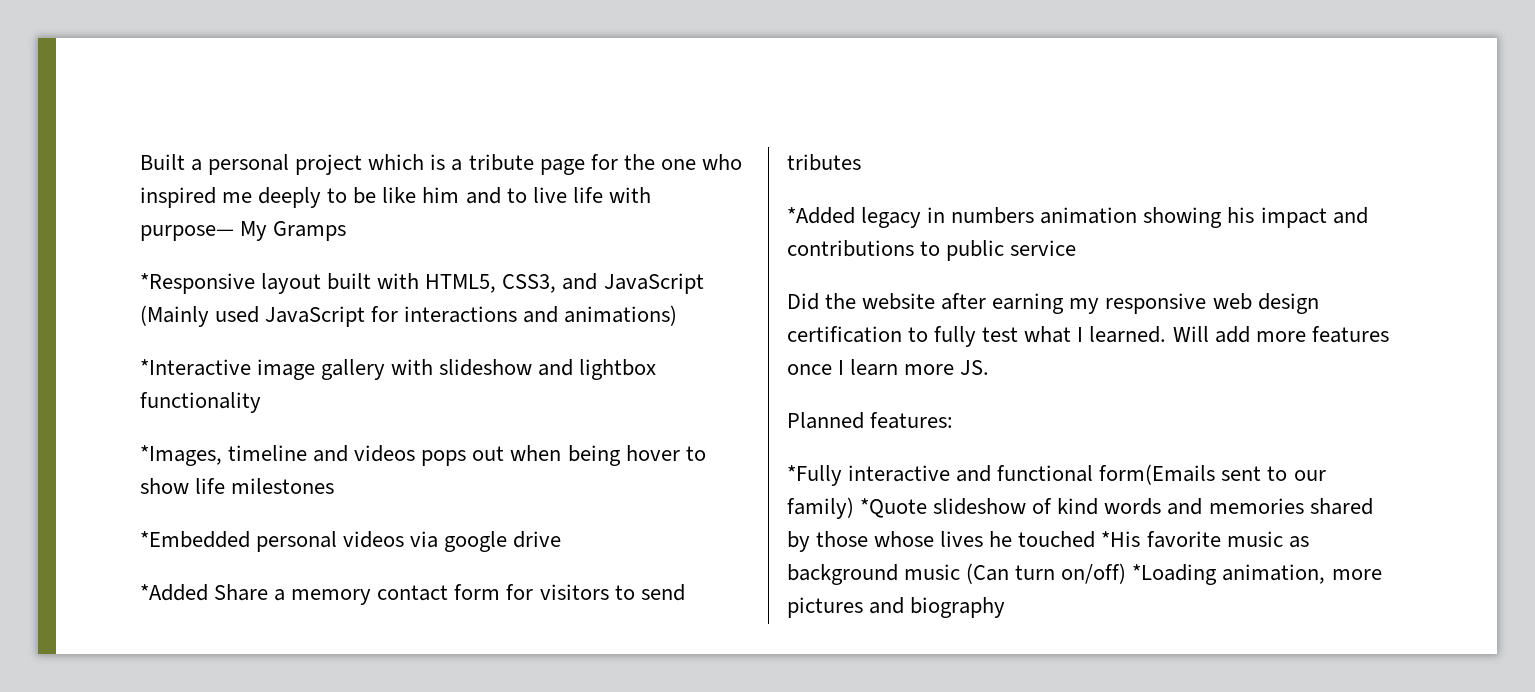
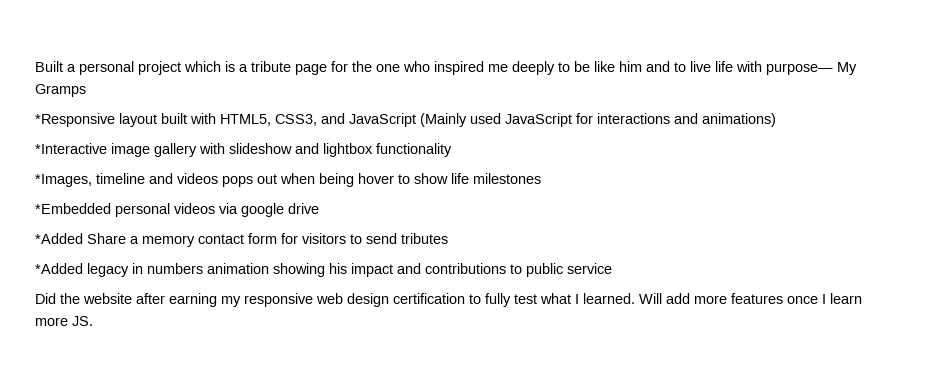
[787,412,954,429] [787,464,1326,486] [787,497,1373,519] [787,531,1309,552] [787,563,1382,585] [787,597,1006,618] // Planned features: // *Fully interactive and functional form(Emails sent to our family) *Quote slideshow of kind words and memories shared by those whose lives he touched *His favorite music as background music (Can turn on/off) *Loading animation, more pictures and biography -> (93, 321) none

